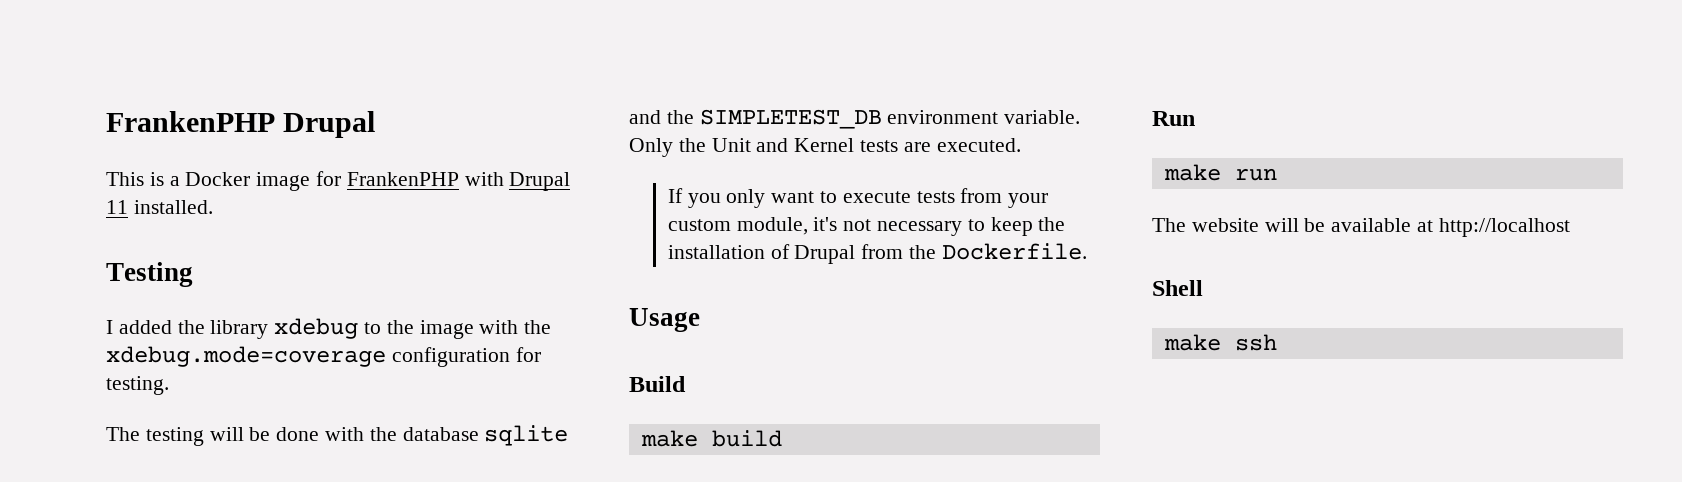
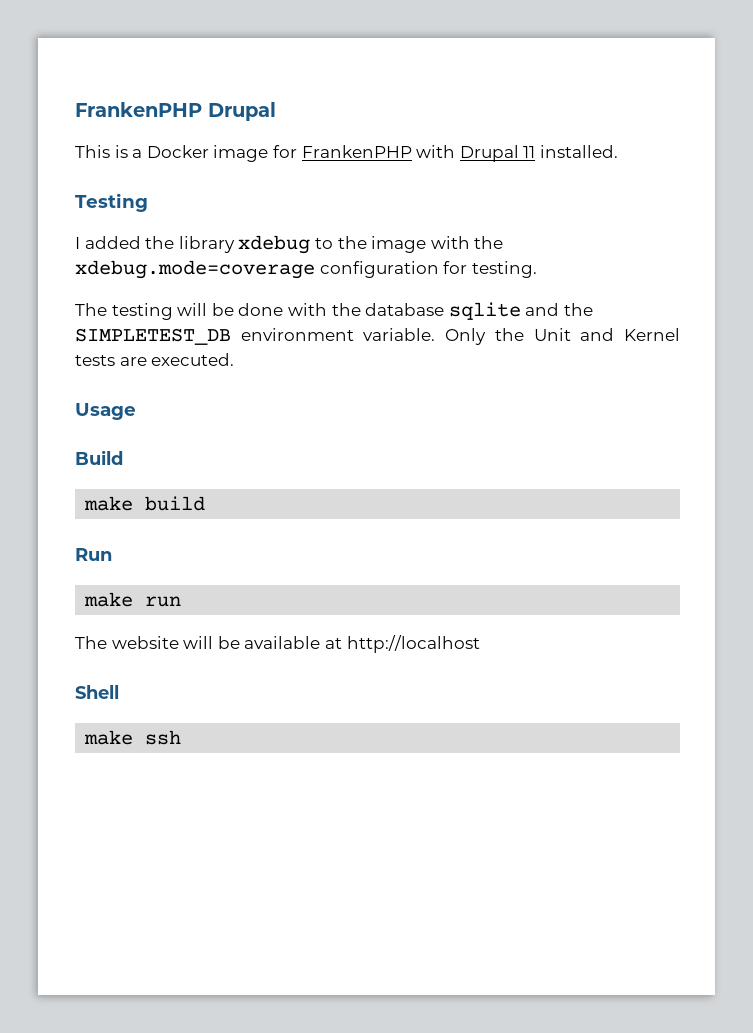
[667,188,1049,208] [667,217,1066,236] [667,243,1087,264] // If you only want to execute tests from your custom module, it's not necessary to keep the installation of Drupal from the Dockerfile. -> (235, 359) none

